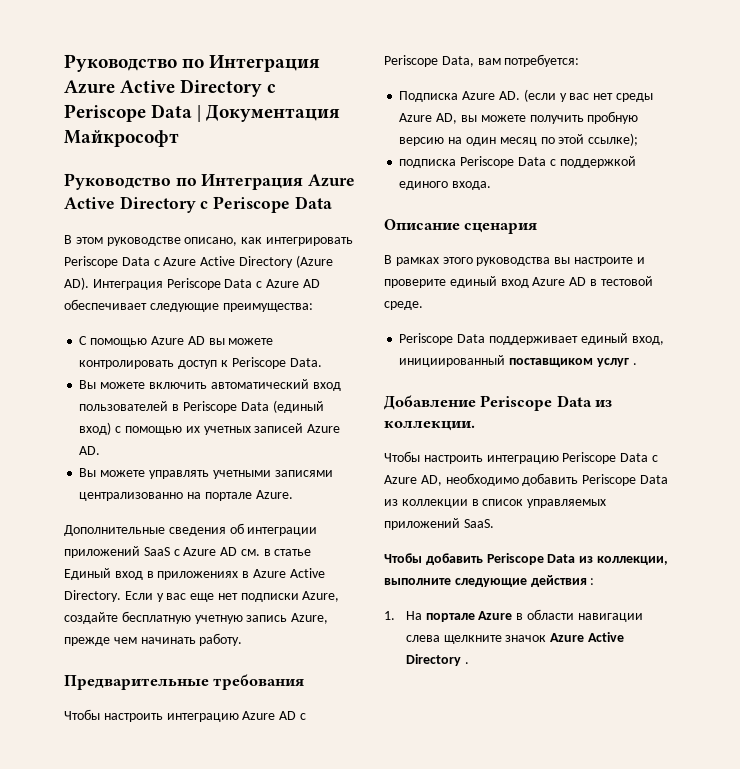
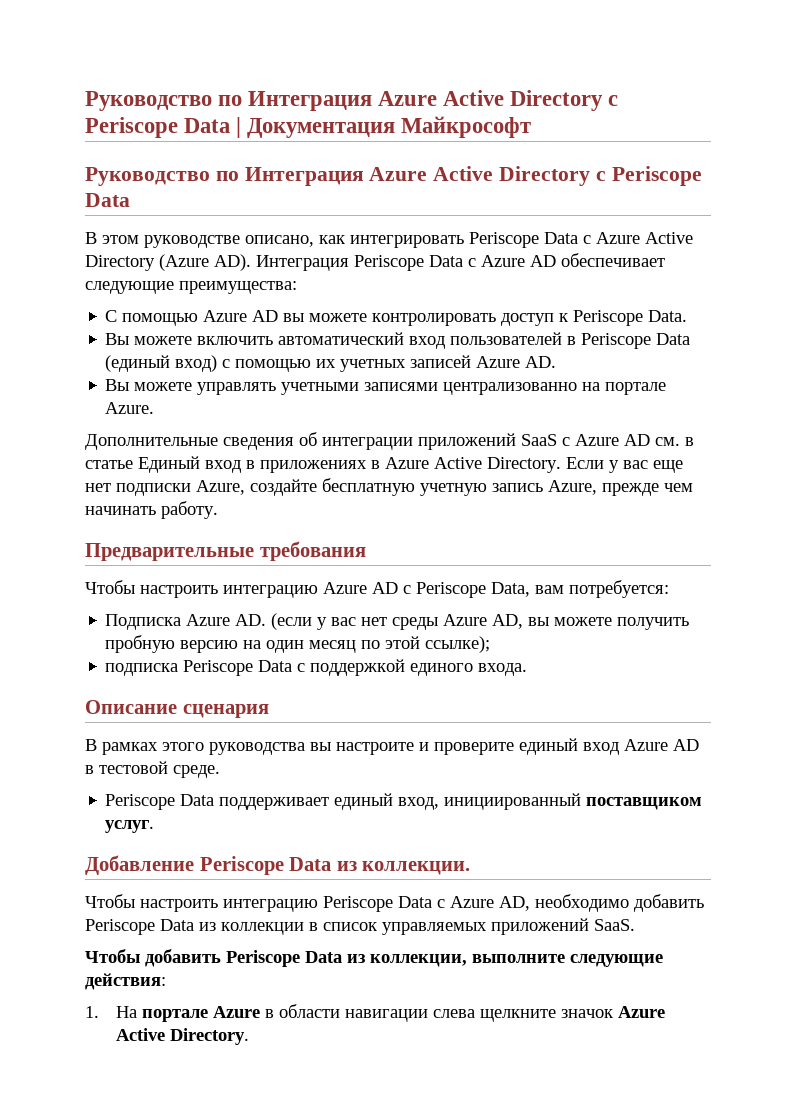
[596,358,637,367] услуг . -> [105,820,155,833] услуг.
[530,575,595,587] действия : -> [85,973,166,990] действия:
[405,654,469,666] Directory . -> [169,1028,249,1045] Directory.

